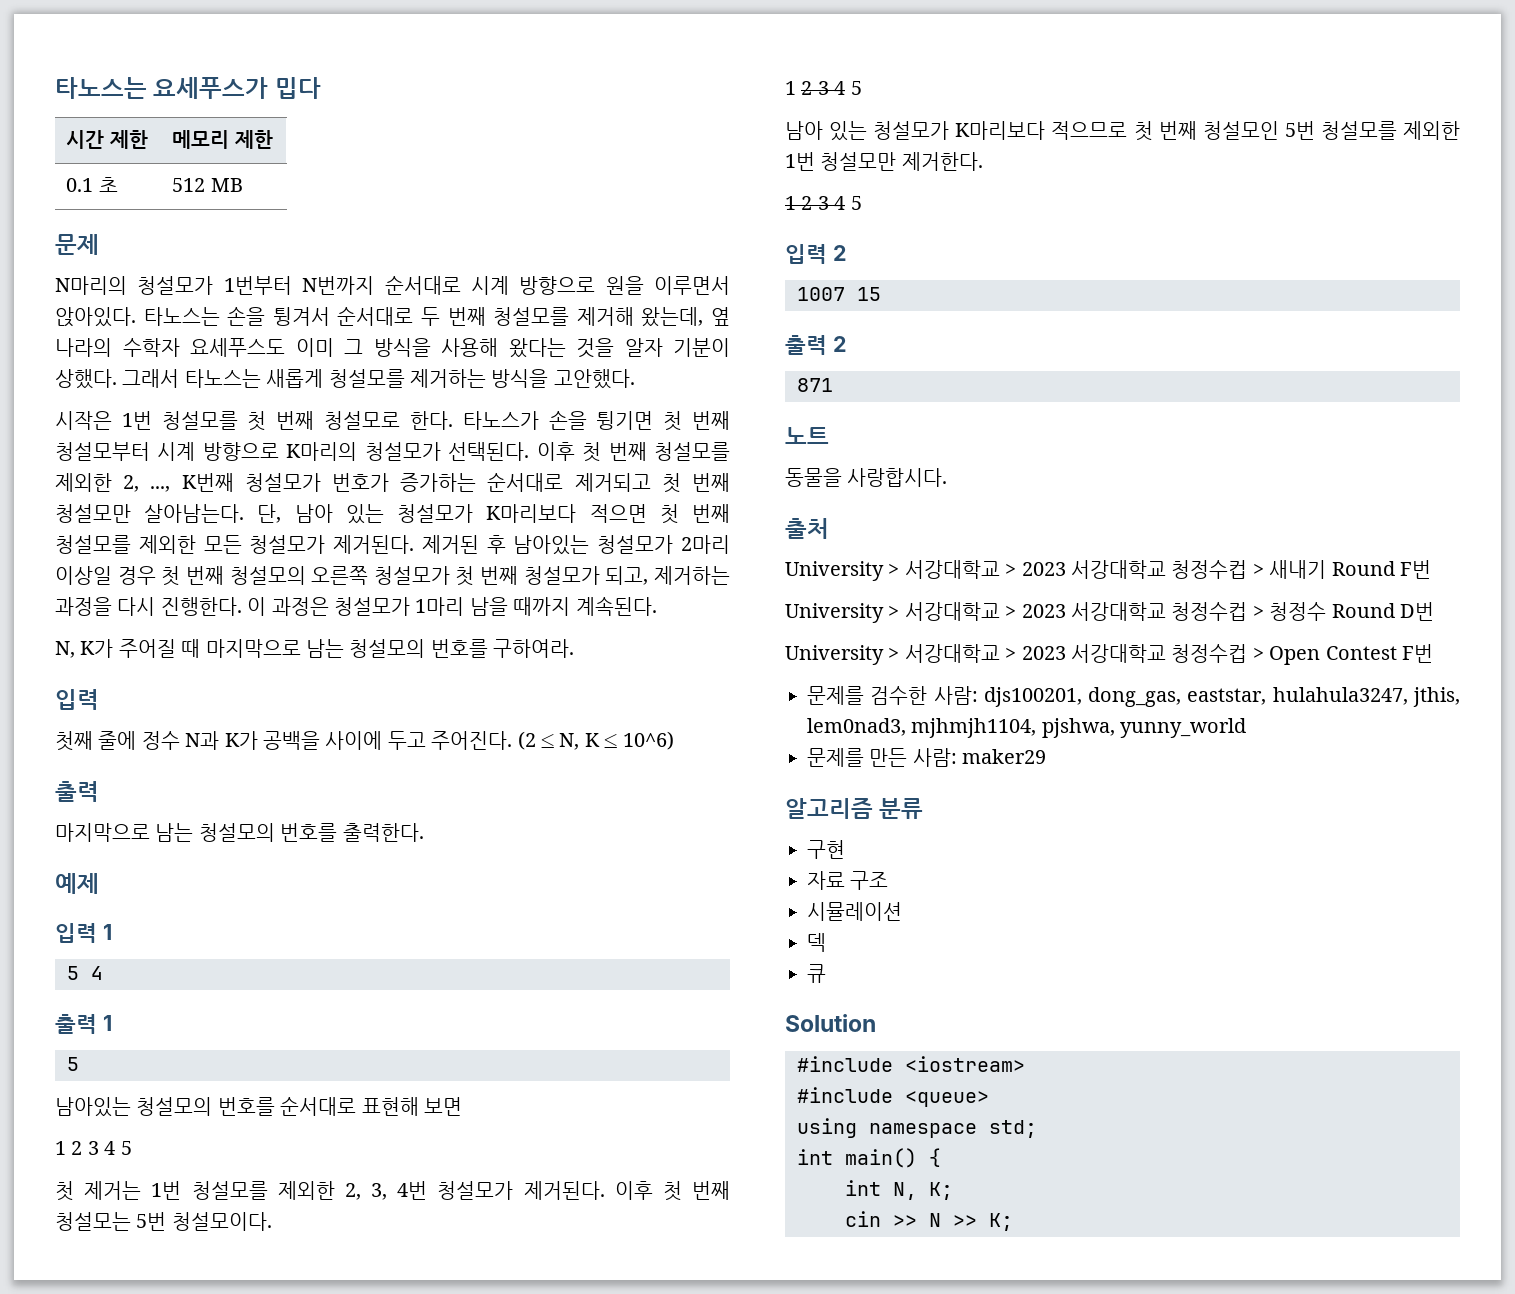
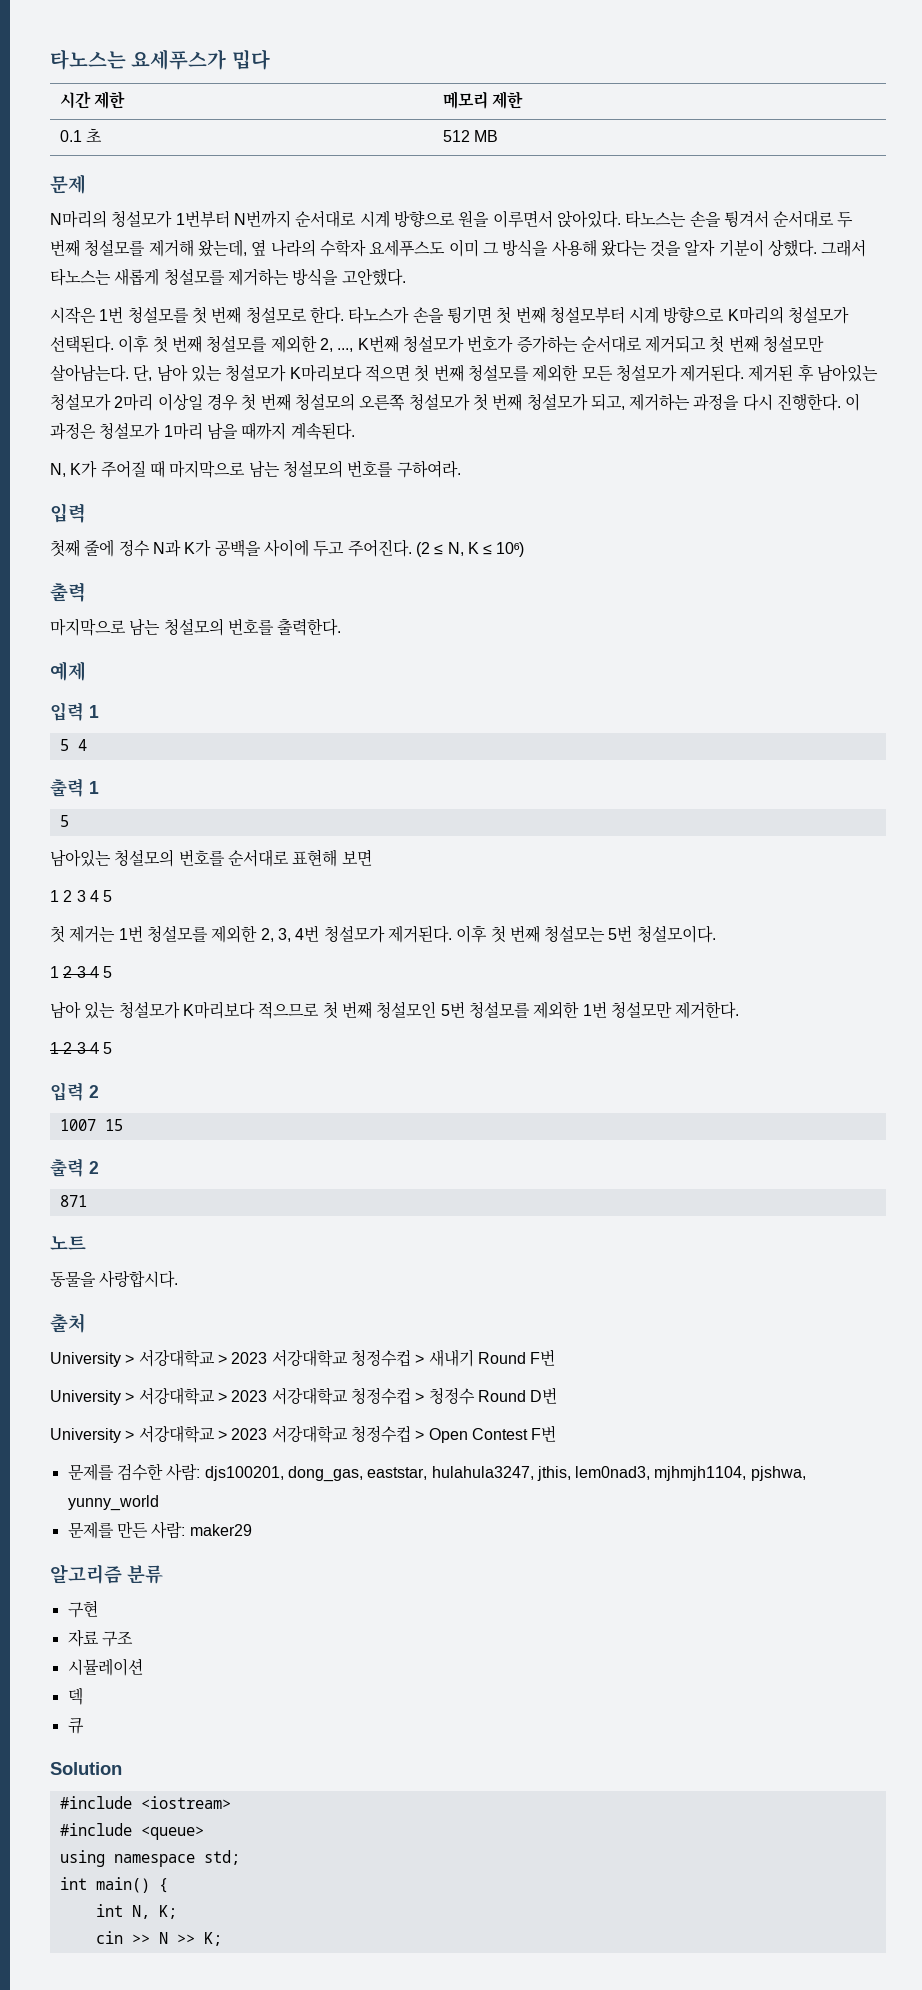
[622,731,674,750] 10^6) -> [496,542,525,557] 10⁶)

